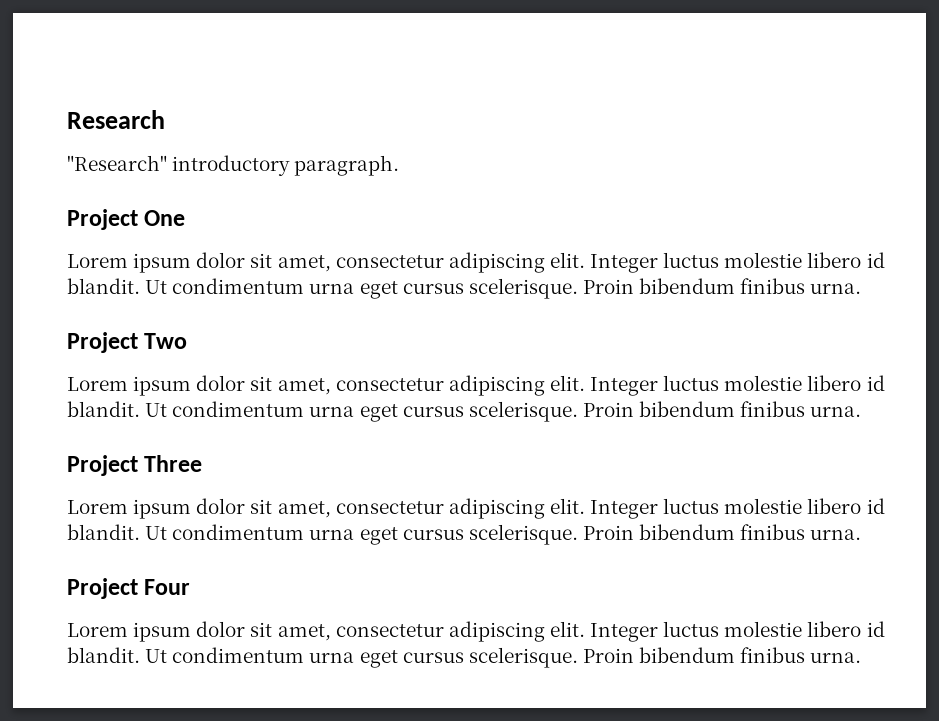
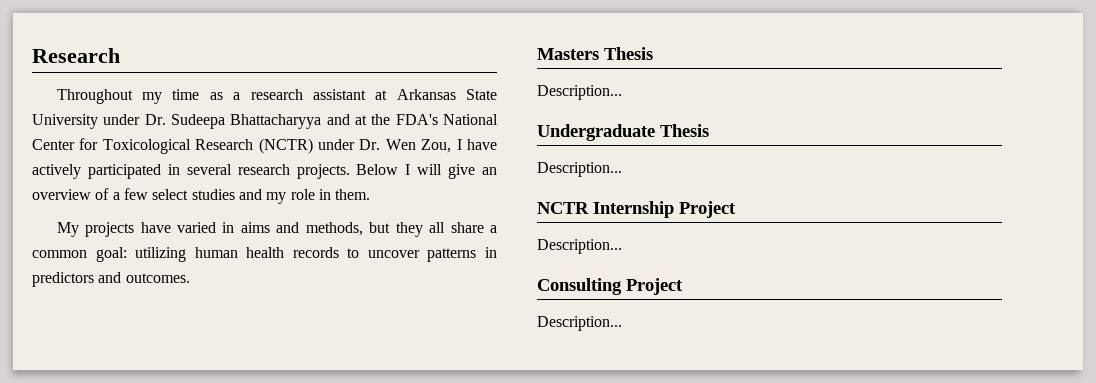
[67,155,400,176] [67,209,186,230] [67,252,885,273] [67,278,862,299] [67,332,188,353] [67,375,885,396] [67,401,862,422] [67,455,203,476] [67,498,885,519] [67,524,862,545] [67,578,191,599] [67,621,885,642] [67,647,862,668] "Research" introductory paragraph. // Project One // Lorem ipsum dolor sit amet, consectetur adipiscing elit. Integer luctus molestie libero id blandit. Ut condimentum urna eget cursus scelerisque. Proin bibendum finibus urna. // Project Two // Lorem ipsum dolor sit amet, consectetur adipiscing elit. Integer luctus molestie libero id blandit. Ut condimentum urna eget cursus scelerisque. Proin bibendum finibus urna. // Project Three // Lorem ipsum dolor sit amet, consectetur adipiscing elit. Integer luctus molestie libero id blandit. Ut condimentum urna eget cursus scelerisque. Proin bibendum finibus urna. // Project Four // Lorem ipsum dolor sit amet, consectetur adipiscing elit. Integer luctus molestie libero id blandit. Ut condimentum urna eget cursus scelerisque. Proin bibendum finibus urna. -> [56,89,497,104] [32,114,498,129] [32,138,497,154] [32,164,497,179] [32,188,371,204] [56,222,497,237] [32,247,497,262] [32,272,190,287] [537,47,653,60] [537,85,622,100] [537,124,709,141] [537,162,622,177] [537,201,736,218] [537,239,622,254] [537,278,683,295] [537,316,622,331] Throughout my time as a research assistant at Arkansas State University under Dr. Sudeepa Bhattacharyya and at the FDA's National Center for Toxicological Research (NCTR) under Dr. Wen Zou, I have actively participated in several research projects. Below I will give an overview of a few select studies and my role in them. // My projects have varied in aims and methods, but they all share a common goal: utilizing human health records to uncover patterns in predictors and outcomes. // Masters Thesis // Description... // Undergraduate Thesis // Description... // NCTR Internship Project // Description... // Consulting Project // Description...

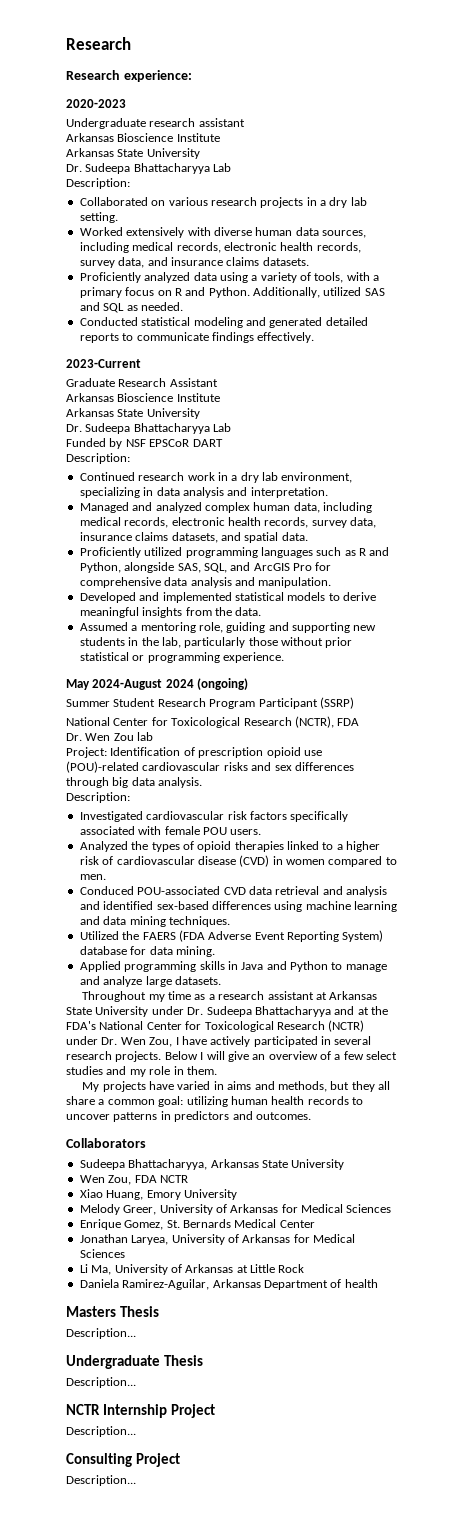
[32,48,120,63] Research -> [66,37,131,50] [66,70,192,82] [66,99,126,108] [66,118,245,129] [66,133,220,142] [66,148,200,159] [66,163,232,174] [66,178,130,189] [79,197,367,208] [79,212,118,223] [79,227,366,238] [79,242,361,253] [79,257,309,268] [79,272,380,283] [79,287,385,298] [79,302,183,313] [79,317,368,328] [79,332,315,343] [66,359,141,368] [66,378,218,387] [66,393,220,402] [66,408,200,419] [66,423,232,434] [66,438,223,449] [66,453,130,464] [79,472,353,483] [79,487,328,498] [79,502,372,513] [79,517,376,528] [79,532,308,543] [79,547,390,558] [79,562,332,573] [79,577,332,588] [79,592,376,603] [79,607,262,618] [79,622,377,633] [79,637,353,648] [79,652,284,663] [66,678,249,690] [66,697,354,709] [66,716,360,728] [66,732,154,741] [66,747,322,758] [66,761,354,773] [66,777,203,788] [66,792,130,803] [79,811,349,822] [79,826,262,835] [79,841,381,852] [79,855,397,867] [79,874,106,880] [79,886,387,897] [79,901,397,912] [79,916,230,927] [79,930,384,942] [79,946,215,957] [79,961,387,972] [79,976,221,987] Research // Research experience: // 2020-2023 // Undergraduate research assistant // Arkansas Bioscience Institute // Arkansas State University // Dr. Sudeepa Bhattacharyya Lab // Description: // Collaborated on various research projects in a dry lab setting. // Worked extensively with diverse human data sources, including medical records, electronic health records, survey data, and insurance claims datasets. // Proficiently analyzed data using a variety of tools, with a primary focus on R and Python. Additionally, utilized SAS and SQL as needed. // Conducted statistical modeling and generated detailed reports to communicate findings effectively. // 2023-Current // Graduate Research Assistant // Arkansas Bioscience Institute // Arkansas State University // Dr. Sudeepa Bhattacharyya Lab // Funded by NSF EPSCoR DART // Description: // Continued research work in a dry lab environment, specializing in data analysis and interpretation. // Managed and analyzed complex human data, including medical records, electronic health records, survey data, insurance claims datasets, and spatial data. // Proficiently utilized programming languages such as R and Python, alongside SAS, SQL, and ArcGIS Pro for comprehensive data analysis and manipulation. // Developed and implemented statistical models to derive meaningful insights from the data. // Assumed a mentoring role, guiding and supporting new students in the lab, particularly those without prior statistical or programming experience. // May 2024-August 2024 (ongoing) // Summer Student Research Program Participant (SSRP) // National Center for Toxicological Research (NCTR), FDA // Dr. Wen Zou lab // Project: Identification of prescription opioid use (POU)-related cardiovascular risks and sex differences through big data analysis. // Description: // Investigated cardiovascular risk factors specifically associated with female POU users. // Analyzed the types of opioid therapies linked to a higher risk of cardiovascular disease (CVD) in women compared to men. // Conduced POU-associated CVD data retrieval and analysis and identified sex-based differences using machine learning and data mining techniques. // Utilized the FAERS (FDA Adverse Event Reporting System) database for data mining. // Applied programming skills in Java and Python to manage and analyze large datasets.
(190, 278) none -> [66,1138,146,1148] [79,1159,345,1170] [79,1175,188,1185] [79,1189,237,1200] [79,1204,392,1215] [79,1219,315,1230] [79,1234,355,1245] [79,1249,125,1258] [79,1264,305,1275] [79,1279,378,1290] // Collaborators // Sudeepa Bhattacharyya, Arkansas State University // Wen Zou, FDA NCTR // Xiao Huang, Emory University // Melody Greer, University of Arkansas for Medical Sciences // Enrique Gomez, St. Bernards Medical Center // Jonathan Laryea, University of Arkansas for Medical Sciences // Li Ma, University of Arkansas at Little Rock // Daniela Ramirez-Aguilar, Arkansas Department of health

